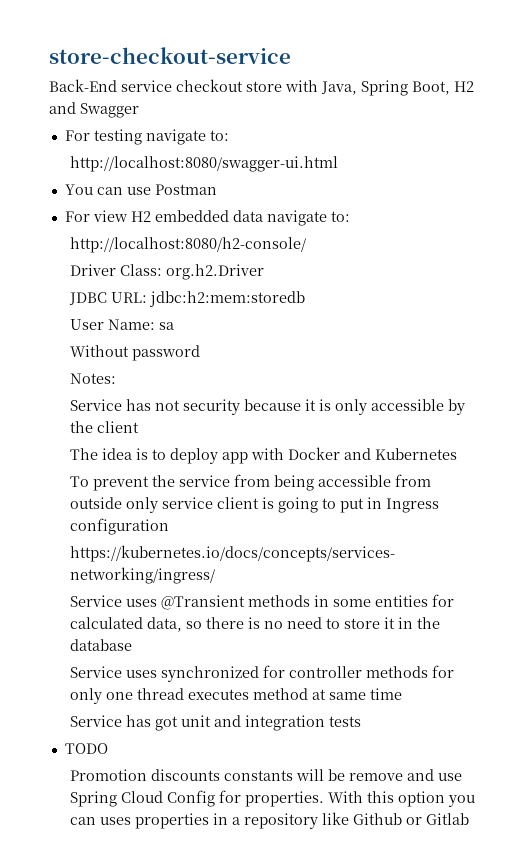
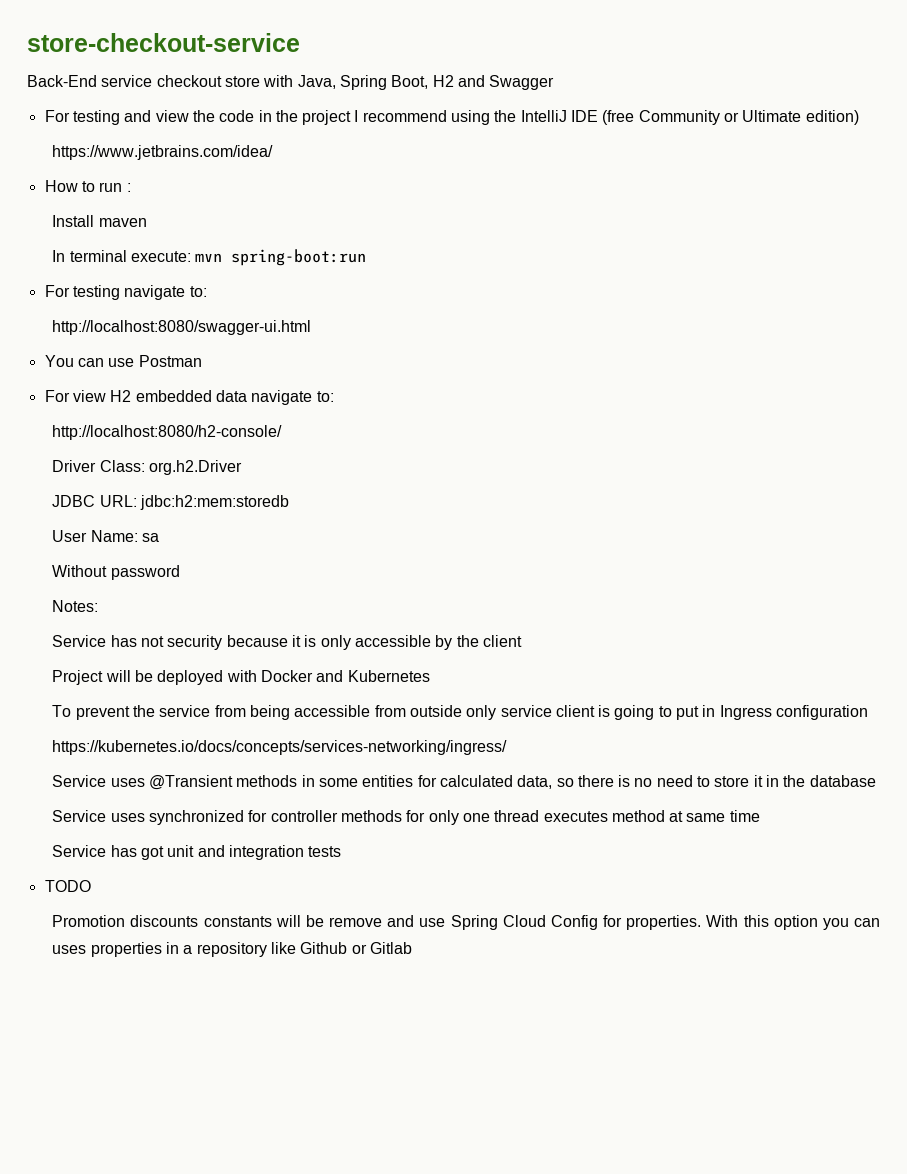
(139, 110) none -> [44,110,859,125] [52,145,274,160] [44,180,131,192] [52,215,147,227] [52,249,367,266] // For testing and view the code in the project I recommend using the IntelliJ IDE (free Community or Ultimate edition) // https://www.jetbrains.com/idea/ // How to run : // Install maven // In terminal execute: mvn spring-boot:run
[69,448,248,464] The idea is to deploy app -> [52,670,224,685] Project will be deployed

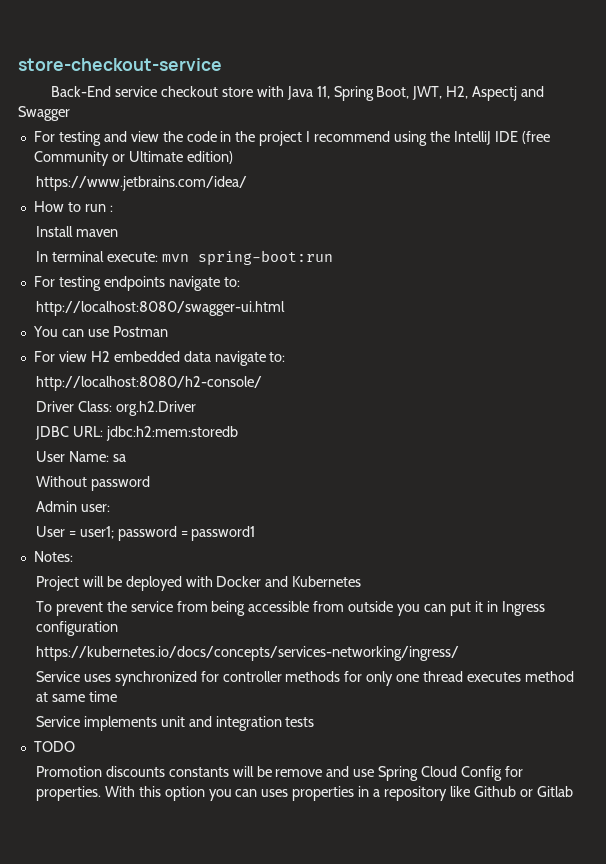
[297,75,454,90] Java, Spring Boot, H2 -> [286,86,518,101] Java 11, Spring Boot, JWT, H2, Aspectj
(120, 292) none -> [103,276,165,291] endpoints
[52,600,99,612] [52,635,522,650] Notes: // Service has not security because it is only accessible by the client -> [35,501,110,512] [35,526,256,541] [33,551,73,562] Admin user: // User = user1; password = password1 // Notes:
[466,705,869,720] [52,740,508,755] [52,775,876,790] only service client is going to put in Ingress configuration // https://kubernetes.io/docs/concepts/services-networking/ingress/ // Service uses @Transient methods in some entities for calculated data, so there is no need to store it in the database -> [397,601,545,616] [35,621,118,636] [35,646,459,661] you can put it in Ingress configuration // https://kubernetes.io/docs/concepts/services-networking/ingress/
[110,845,164,860] has got -> [83,716,157,731] implements

